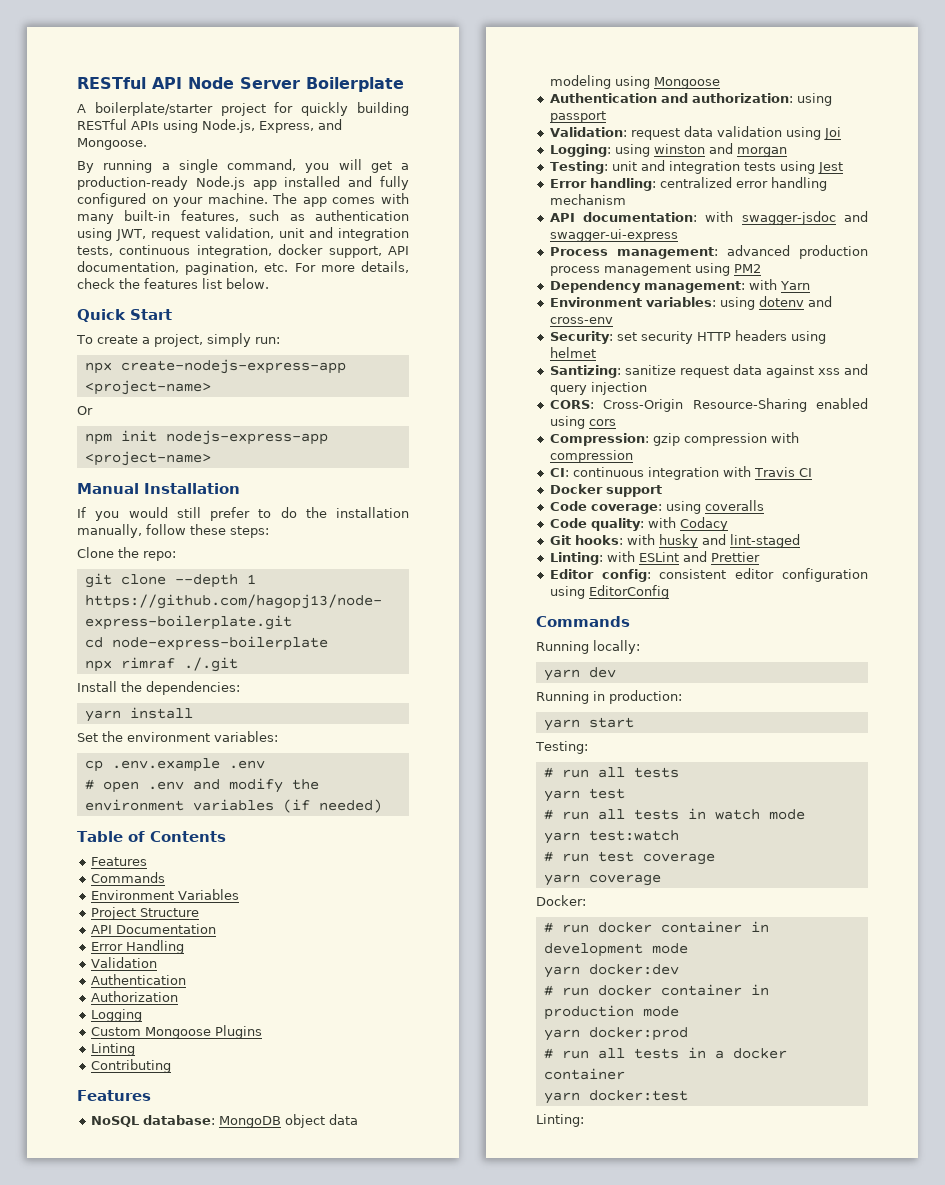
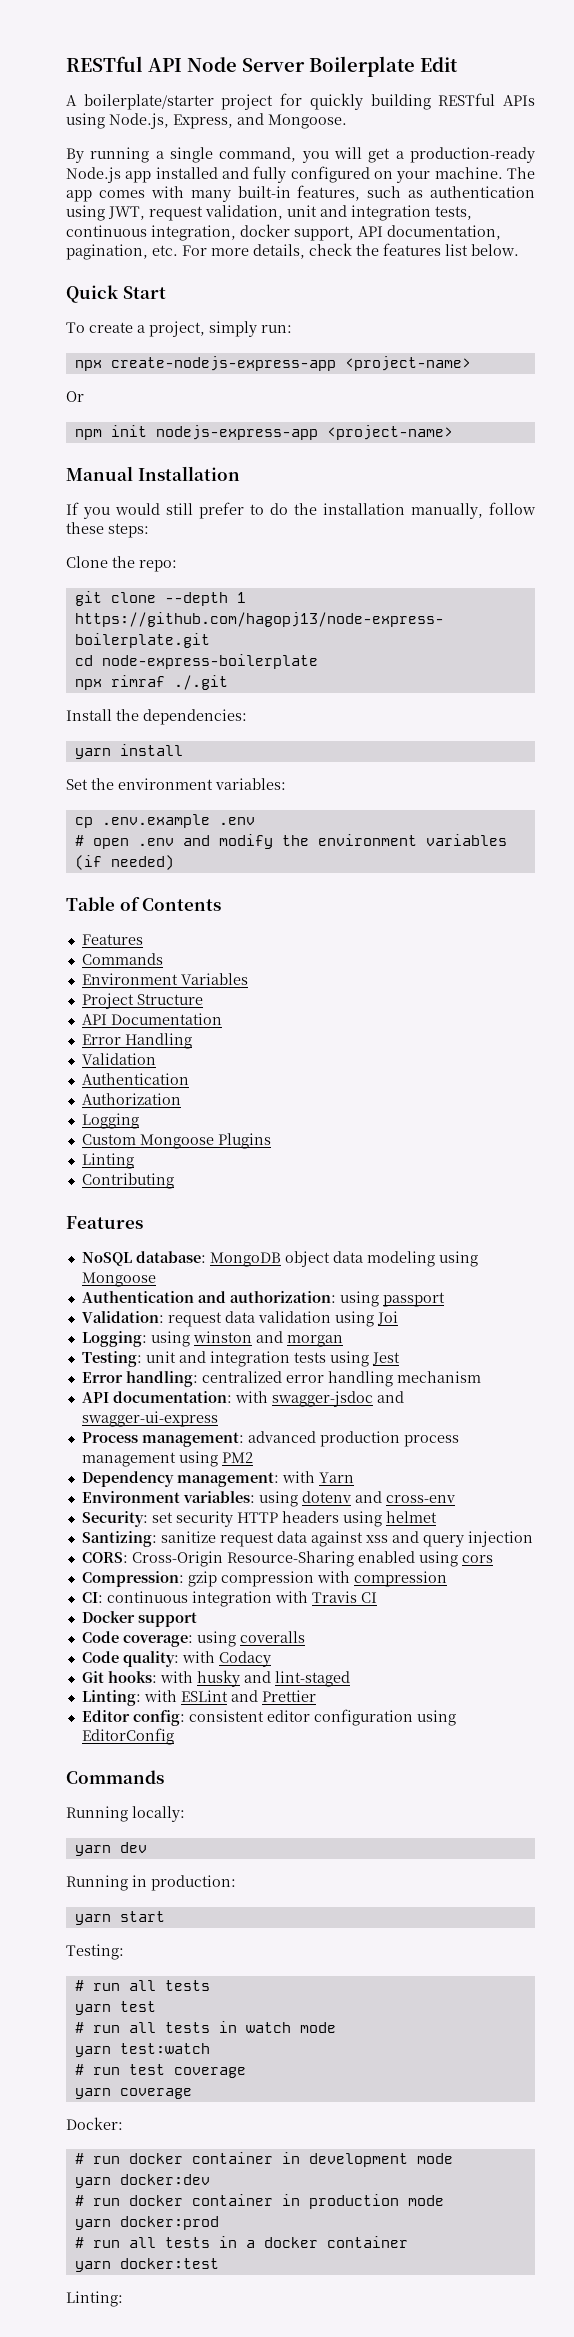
(404, 84) none -> [420,57,458,72] Edit

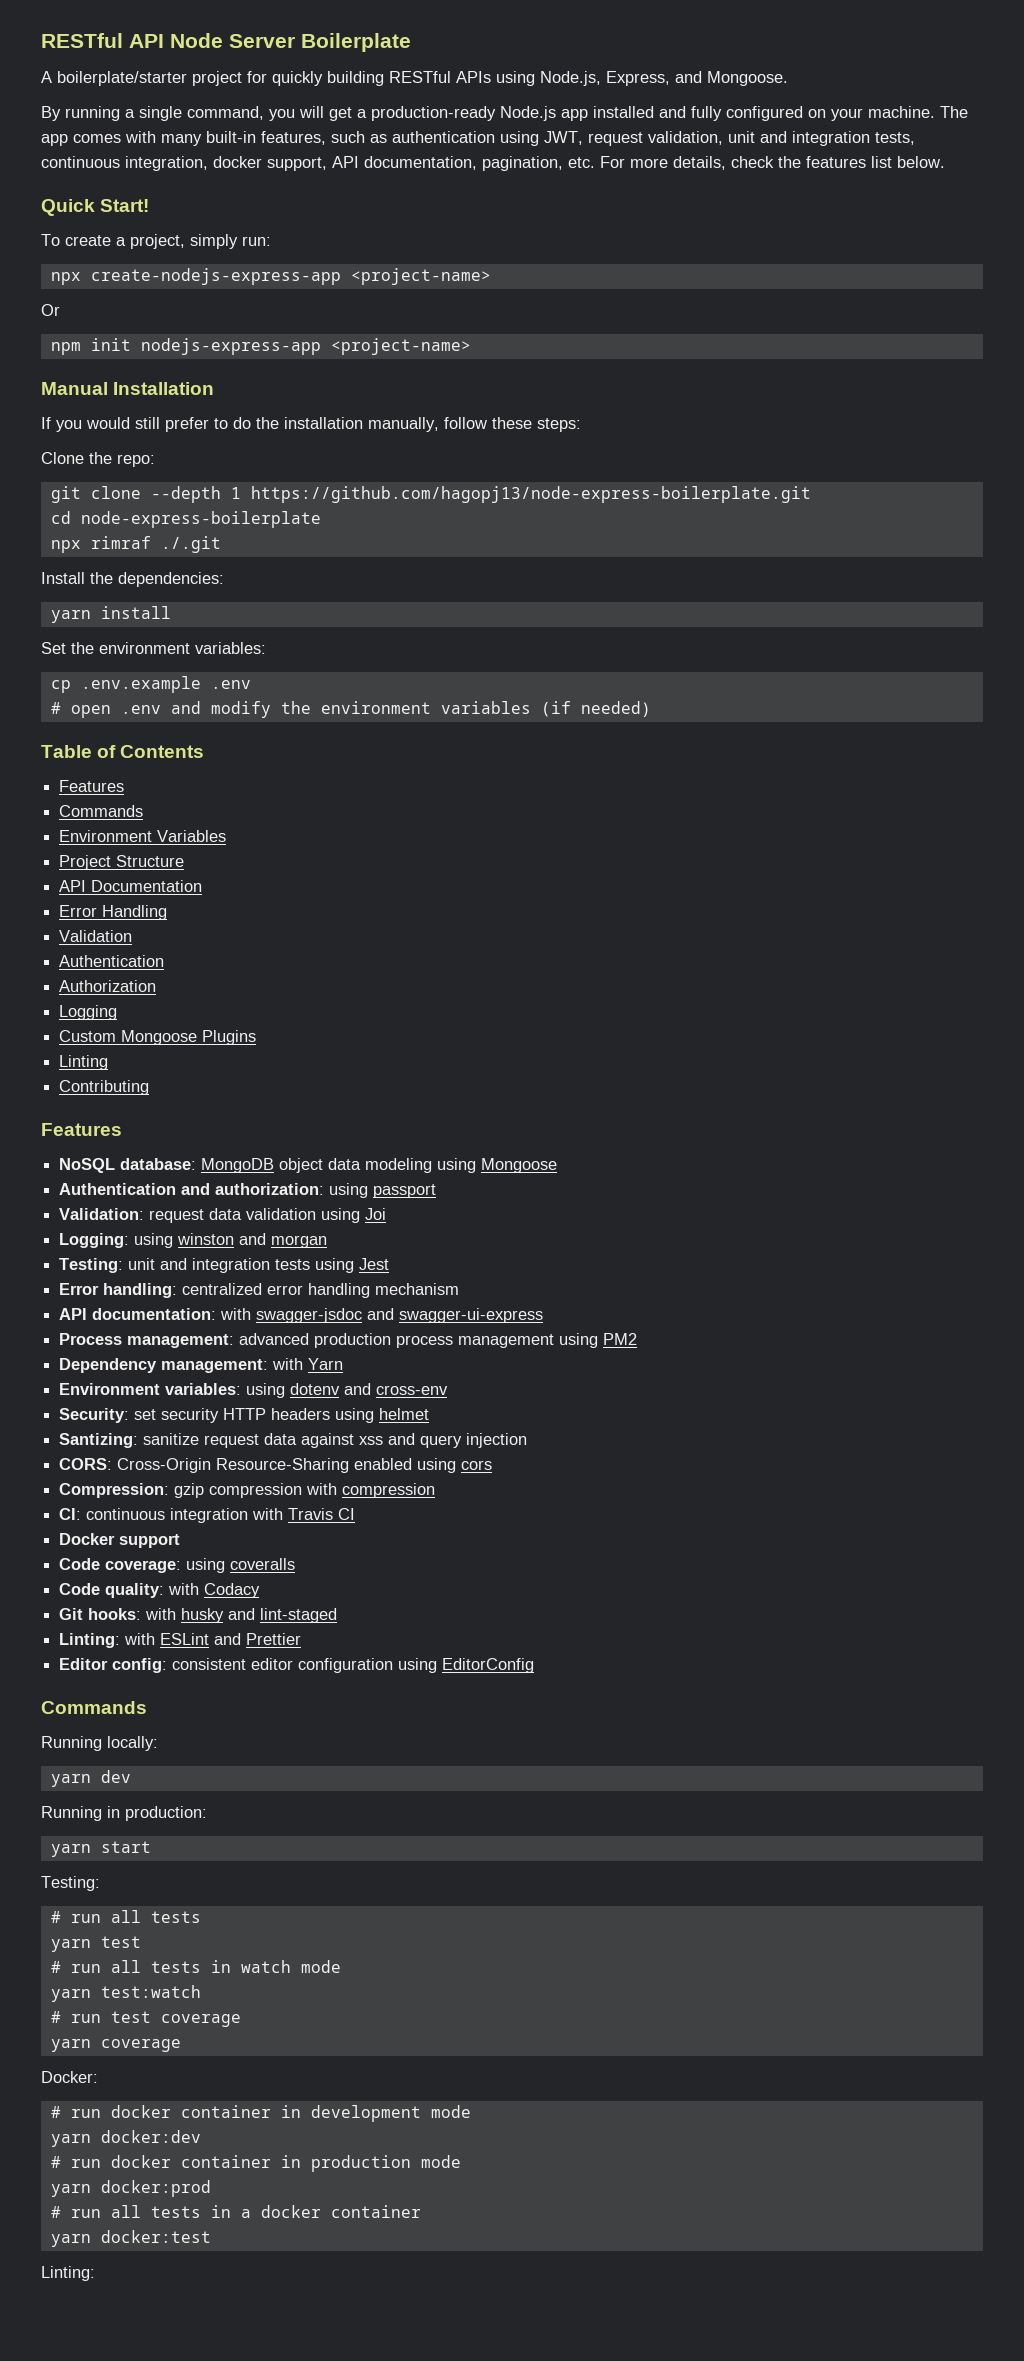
[420,57,458,72] Edit -> (411, 42) none
[122,286,166,299] Start -> [100,199,150,212] Start!

